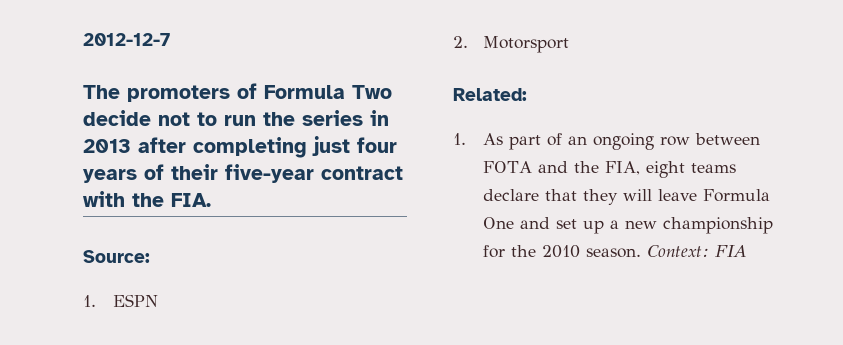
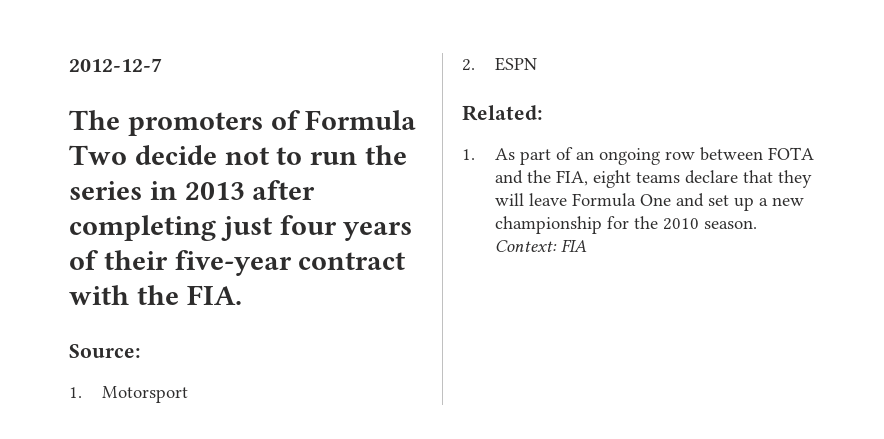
[112,294,158,307] ESPN -> [101,386,188,403] Motorsport
[482,36,569,53] Motorsport -> [494,57,537,71] ESPN

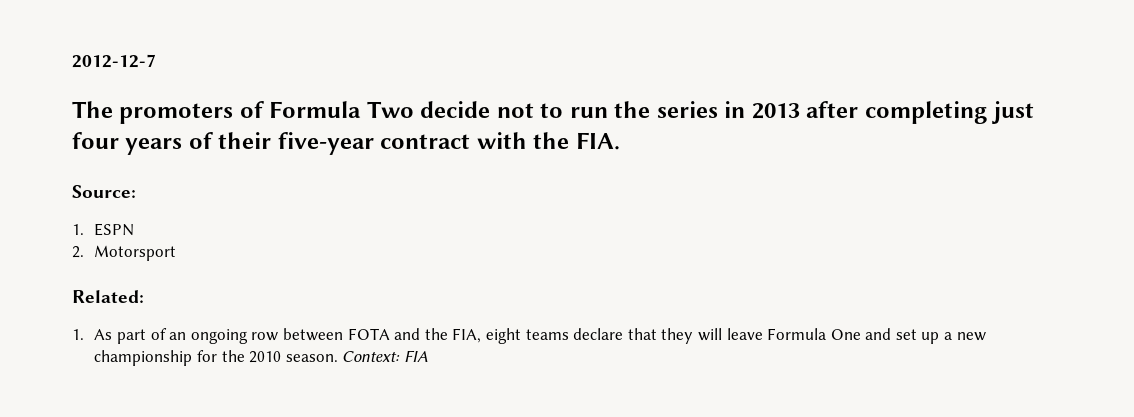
[101,386,188,403] Motorsport -> [94,223,135,236] ESPN
[494,57,537,71] ESPN -> [94,245,177,261] Motorsport

